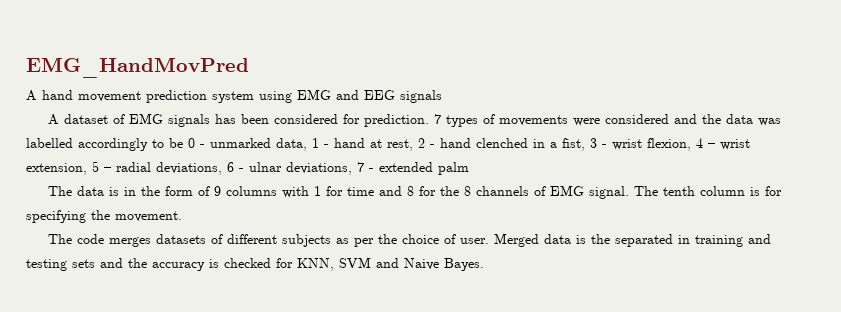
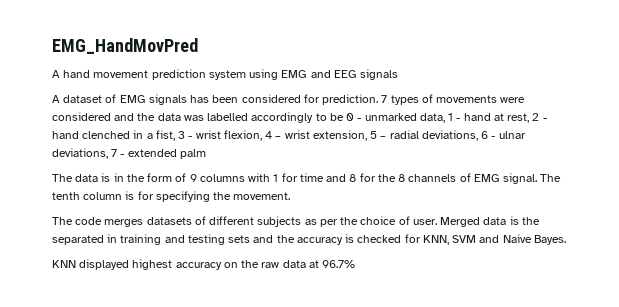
(484, 264) none -> [52,259,356,270] // KNN displayed highest accuracy on the raw data at 96.7%

